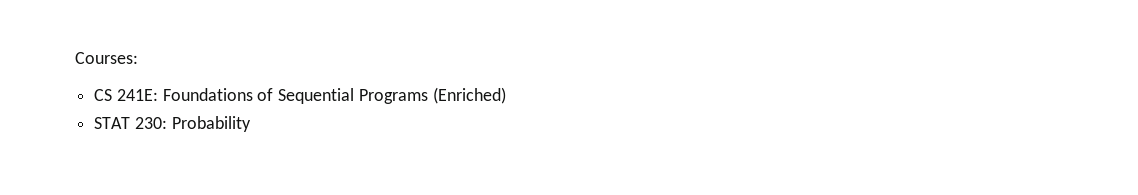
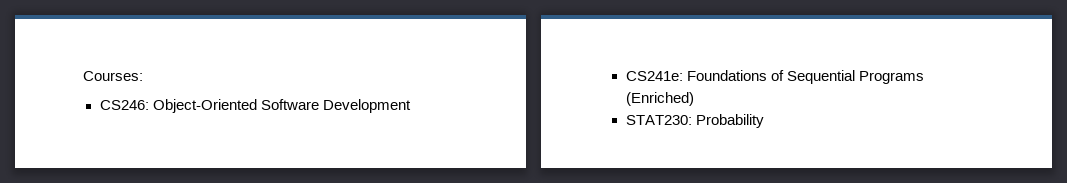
[94,89,158,101] CS 241E: -> [99,99,411,113] [625,71,683,81] CS246: Object-Oriented Software Development // CS241e:
[94,117,167,129] STAT 230: -> [625,115,692,125] STAT230:

